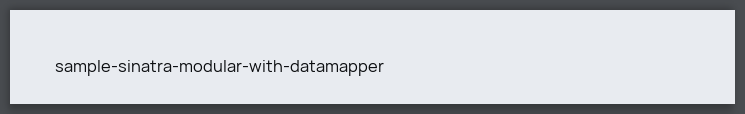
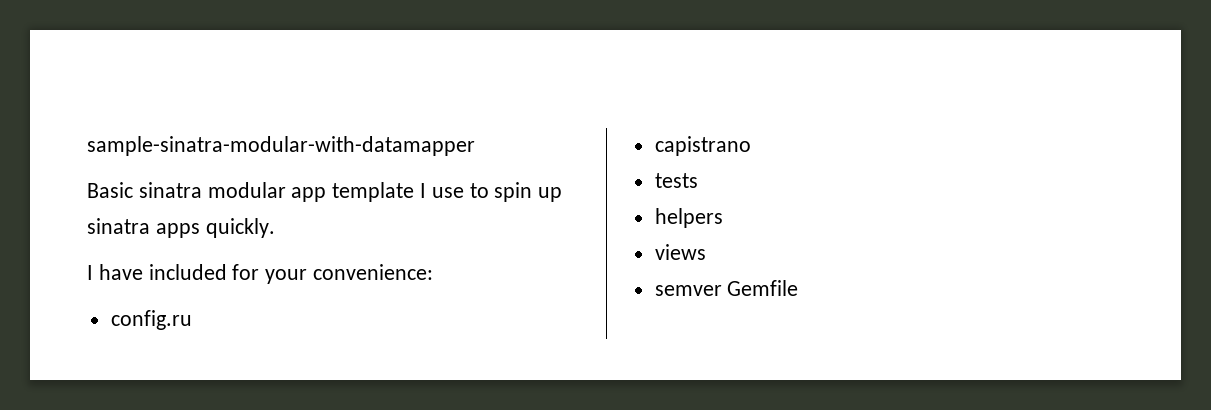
(384, 68) none -> [87,182,563,202] [87,218,275,238] [87,264,434,284] [110,310,192,330] [654,136,751,156] [654,173,698,188] [654,208,723,228] [654,244,706,260] [654,280,799,296] // Basic sinatra modular app template I use to spin up sinatra apps quickly. // I have included for your convenience: // config.ru // capistrano // tests // helpers // views // semver Gemfile

